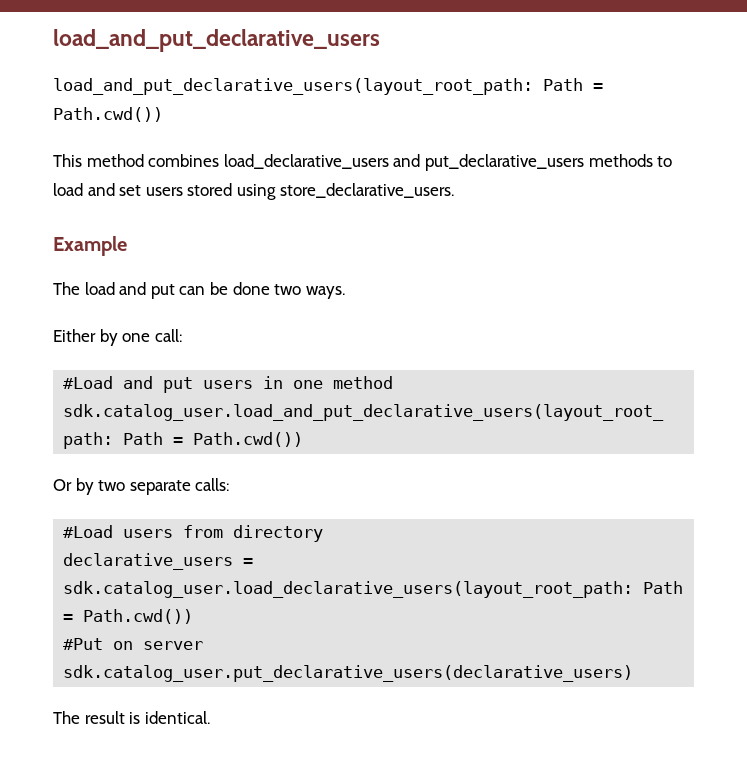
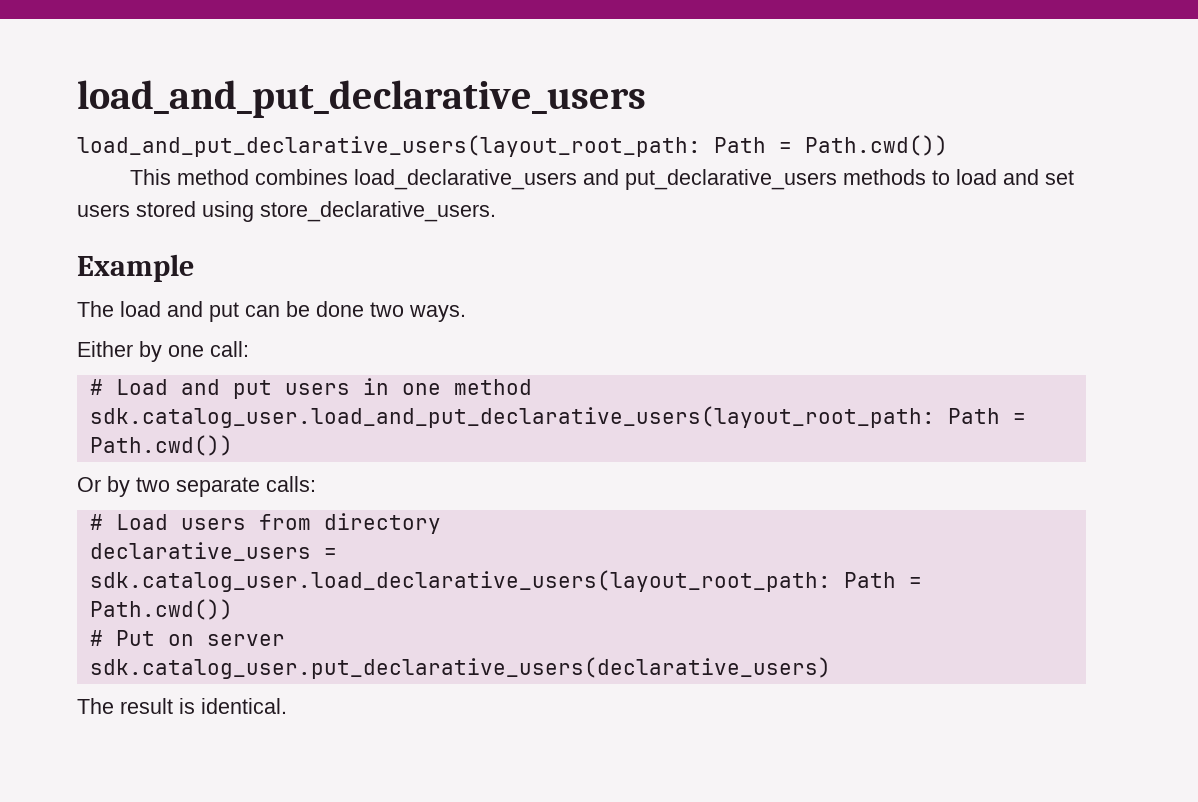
[63,376,114,389] #Load -> [89,379,168,395] # Load
[63,525,114,538] #Load -> [89,514,168,530] # Load
[63,638,104,650] #Put -> [89,630,155,646] # Put

